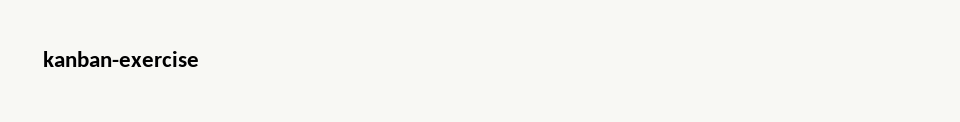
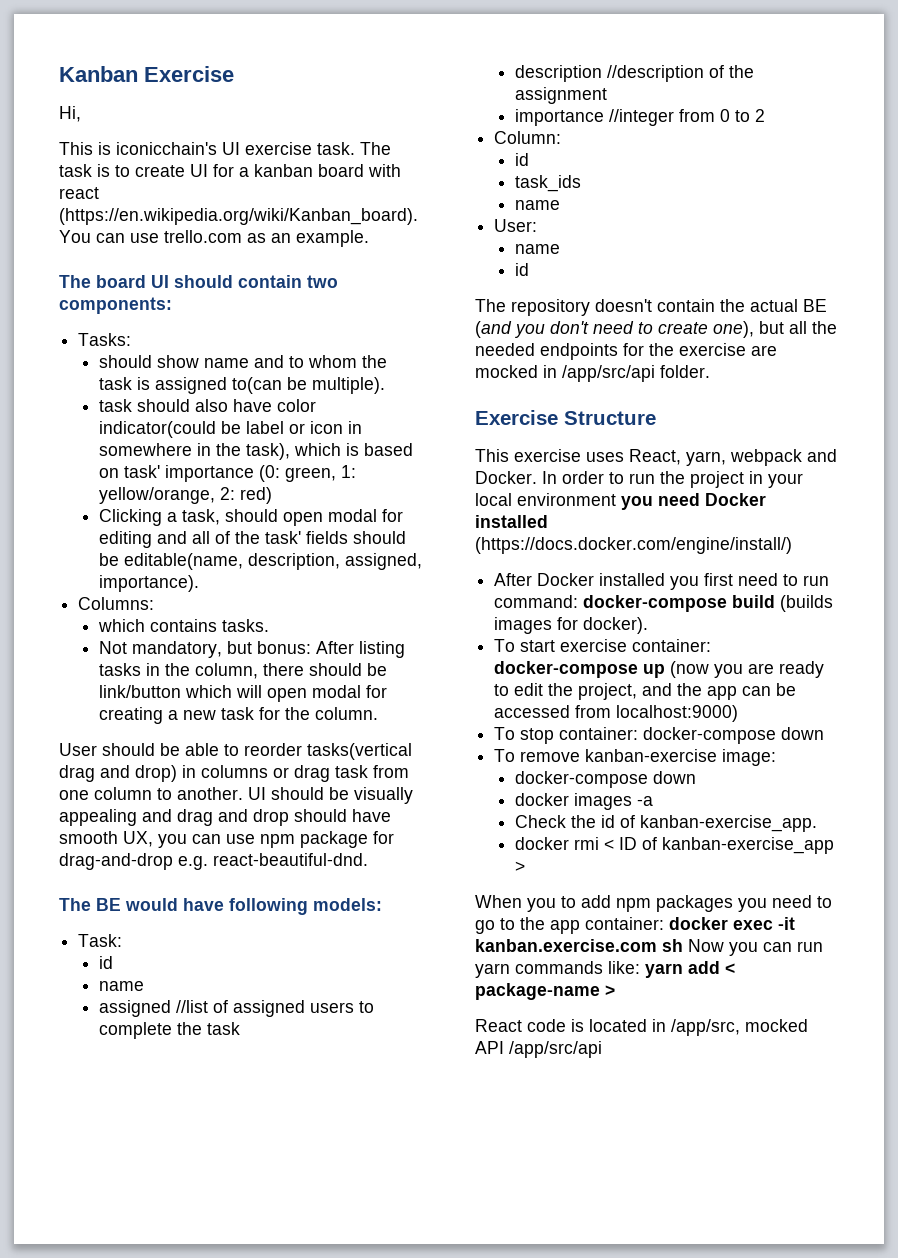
[43,51,199,67] kanban-exercise -> [59,66,234,82] [59,106,81,122] [59,142,391,155] [59,164,401,177] [59,187,99,199] [59,208,418,225] [59,230,369,247] [59,275,338,288] [59,297,172,314] [78,333,132,346] [98,355,387,368] [98,377,385,394] [98,399,316,412] [98,421,362,438] [98,443,413,460] [98,465,356,482] [98,487,272,504] [98,509,403,526] [98,531,406,548] [98,553,422,570] [98,575,199,592] [78,597,155,610] [97,619,269,632] [98,641,405,658] [98,663,387,679] [98,685,387,702] [98,707,378,724] [59,743,412,760] [59,765,409,782] [59,787,413,804] [59,809,391,826] [59,831,394,848] [59,853,368,870] [59,898,382,915] [78,934,123,947] [98,956,113,969] [98,981,144,991] [98,1000,374,1017] [98,1022,240,1039] [514,65,754,82] [514,87,607,104] [514,109,765,126] [494,131,562,144] [514,153,529,166] [514,175,581,192] [514,200,560,210] [494,219,538,232] [514,244,560,254] [514,263,529,276] [475,299,827,316] [475,321,837,338] [475,343,777,360] [475,365,710,382] [475,410,656,425] [475,449,837,466] [475,471,803,488] [475,493,766,510] [475,515,548,528] [475,537,792,554] [494,573,830,590] [494,595,834,612] [494,617,649,634] [494,639,712,652] [494,661,825,678] [494,683,797,700] [494,705,739,722] [494,727,825,744] [494,749,777,766] [514,771,696,788] [514,793,653,810] [514,815,817,832] [514,837,834,854] [514,861,525,872] [475,895,832,912] [475,917,795,934] [475,939,823,956] [475,961,735,978] [475,983,615,1000] [475,1019,808,1036] [475,1041,602,1058] Kanban Exercise // Hi, // This is iconicchain's UI exercise task. The task is to create UI for a kanban board with react (https://en.wikipedia.org/wiki/Kanban_board). You can use trello.com as an example. // The board UI should contain two components: // Tasks: // should show name and to whom the task is assigned to(can be multiple). // task should also have color indicator(could be label or icon in somewhere in the task), which is based on task' importance (0: green, 1: yellow/orange, 2: red) // Clicking a task, should open modal for editing and all of the task' fields should be editable(name, description, assigned, importance). // Columns: // which contains tasks. // Not mandatory, but bonus: After listing tasks in the column, there should be link/button which will open modal for creating a new task for the column. // User should be able to reorder tasks(vertical drag and drop) in columns or drag task from one column to another. UI should be visually appealing and drag and drop should have smooth UX, you can use npm package for drag-and-drop e.g. react-beautiful-dnd. // The BE would have following models: // Task: // id // name // assigned //list of assigned users to complete the task // description //description of the assignment // importance //integer from 0 to 2 // Column: // id // task_ids // name // User: // name // id // The repository doesn't contain the actual BE (and you don't need to create one), but all the needed endpoints for the exercise are mocked in /app/src/api folder. // Exercise Structure // This exercise uses React, yarn, webpack and Docker. In order to run the project in your local environment you need Docker installed (https://docs.docker.com/engine/install/) // After Docker installed you first need to run command: docker-compose build (builds images for docker). // To start exercise container: docker-compose up (now you are ready to edit the project, and the app can be accessed from localhost:9000) // To stop container: docker-compose down // To remove kanban-exercise image: // docker-compose down // docker images -a // Check the id of kanban-exercise_app. // docker rmi < ID of kanban-exercise_app > // When you to add npm packages you need to go to the app container: docker exec -it kanban.exercise.com sh Now you can run yarn commands like: yarn add < package-name > // React code is located in /app/src, mocked API /app/src/api

